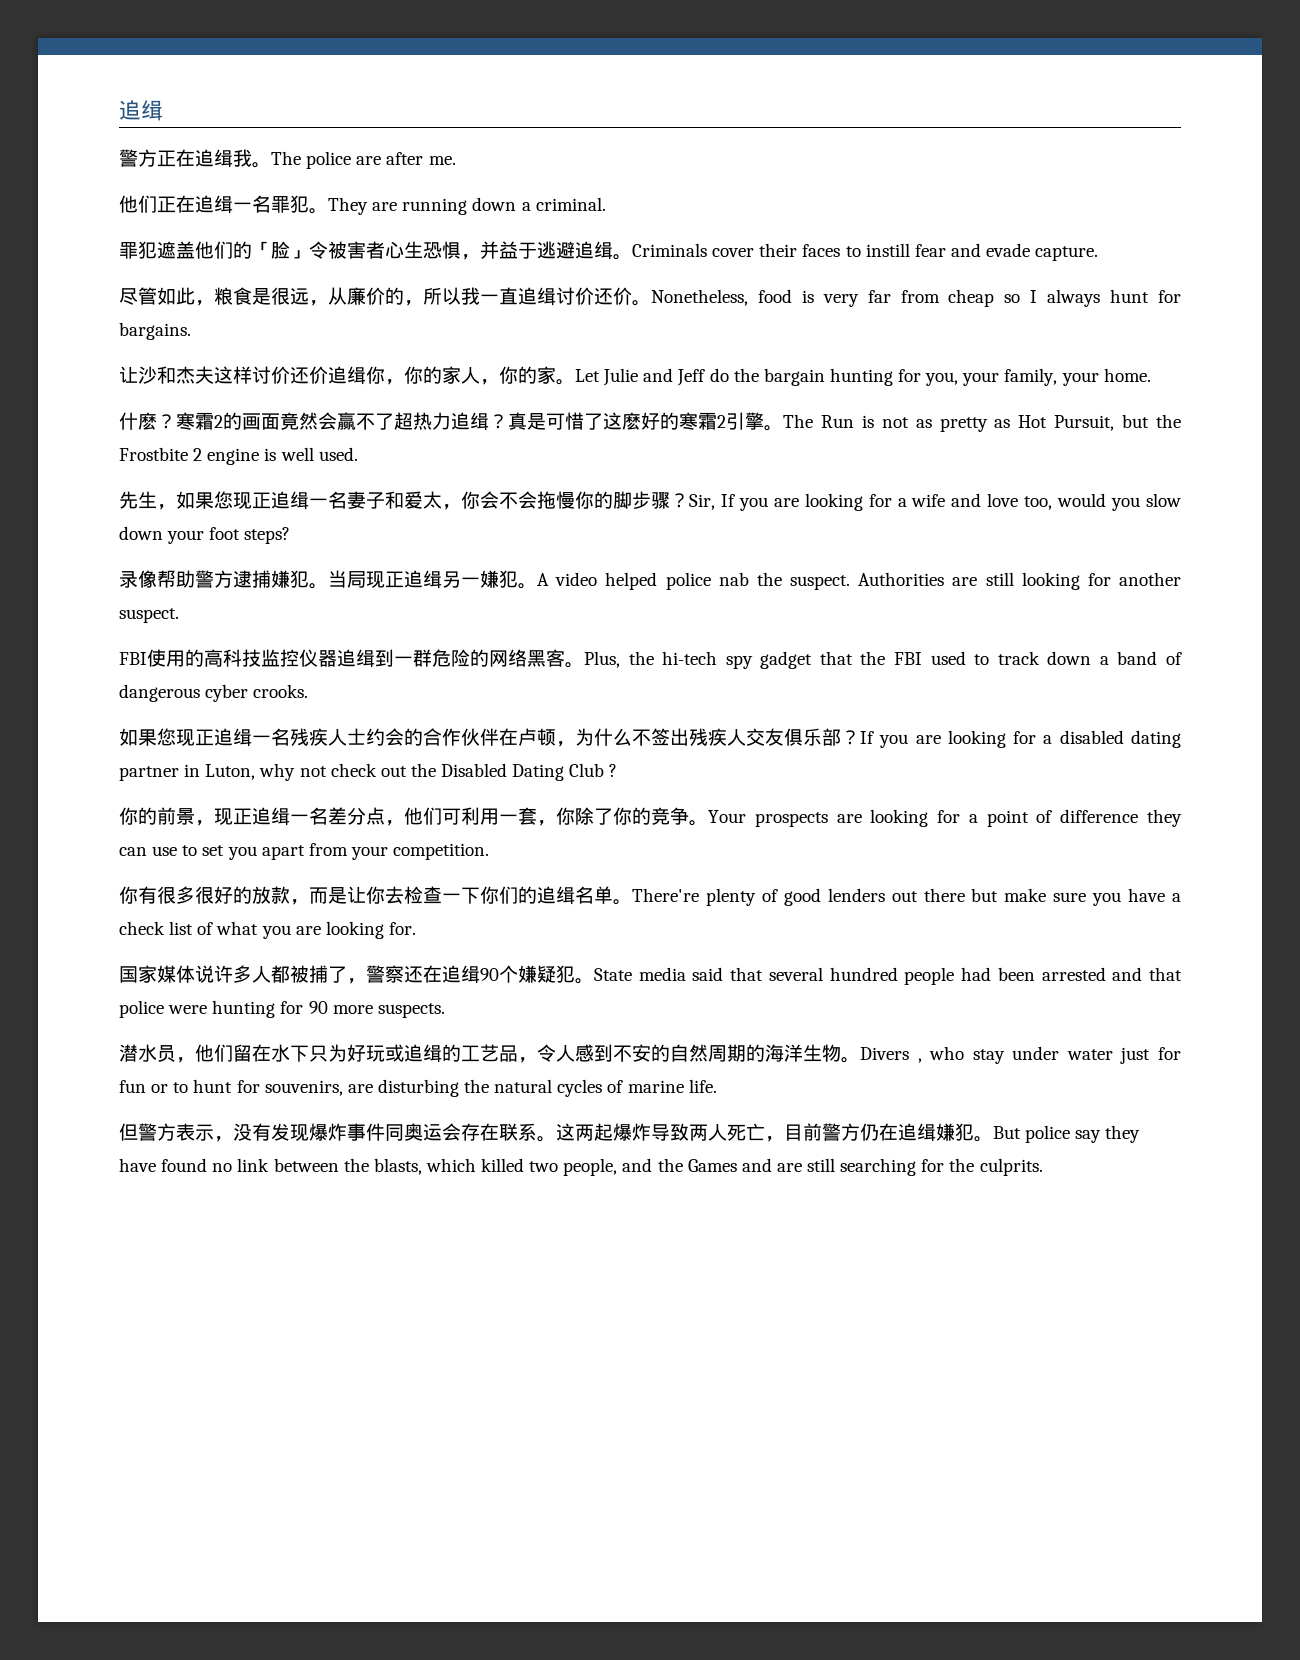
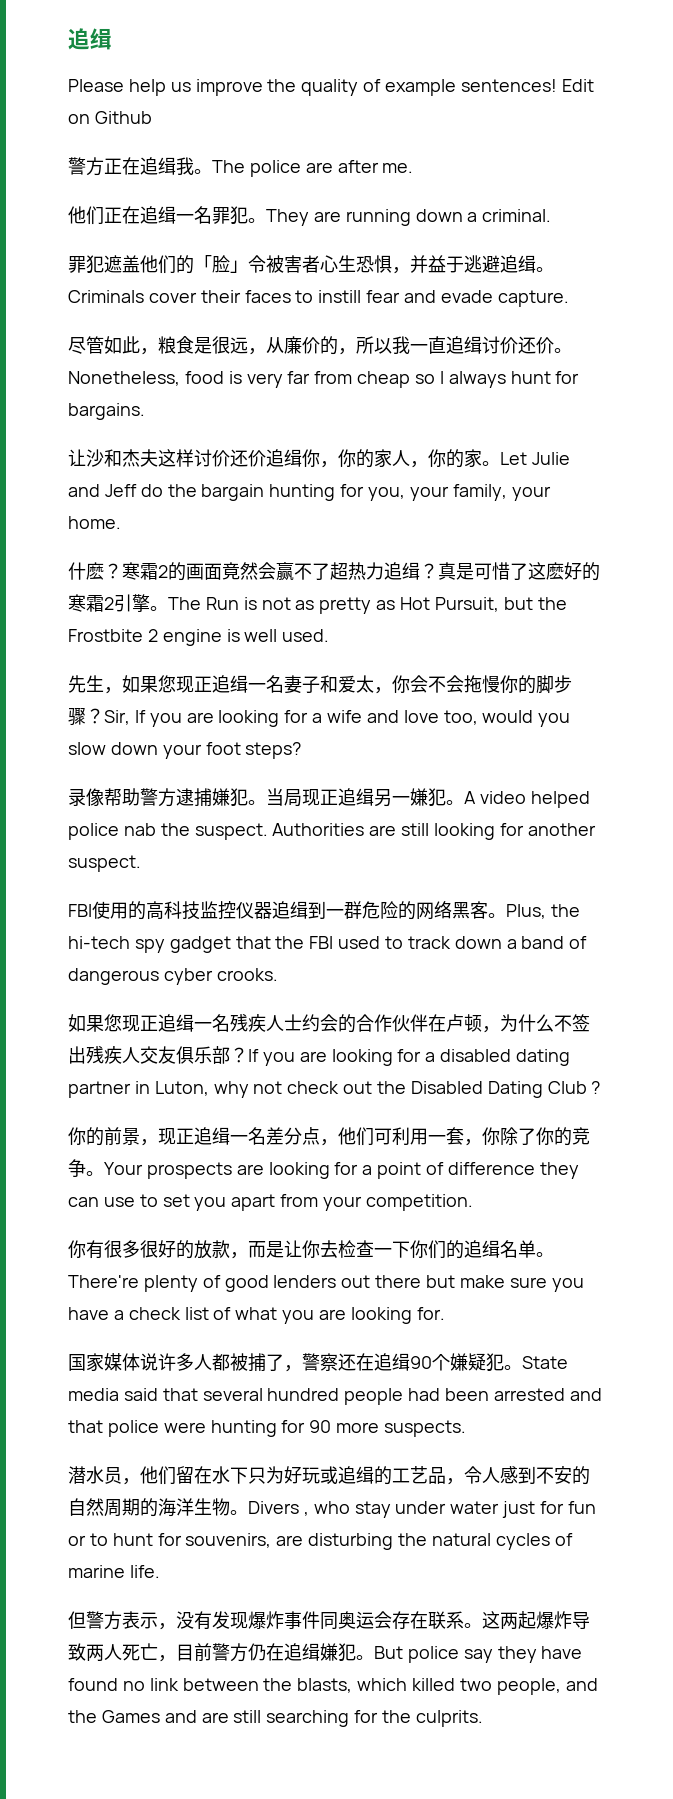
[119,100,163,121] 追缉 -> [68,28,112,50] [68,79,594,96] [68,111,152,124] 追缉 // Please help us improve the quality of example sentences! Edit on Github

